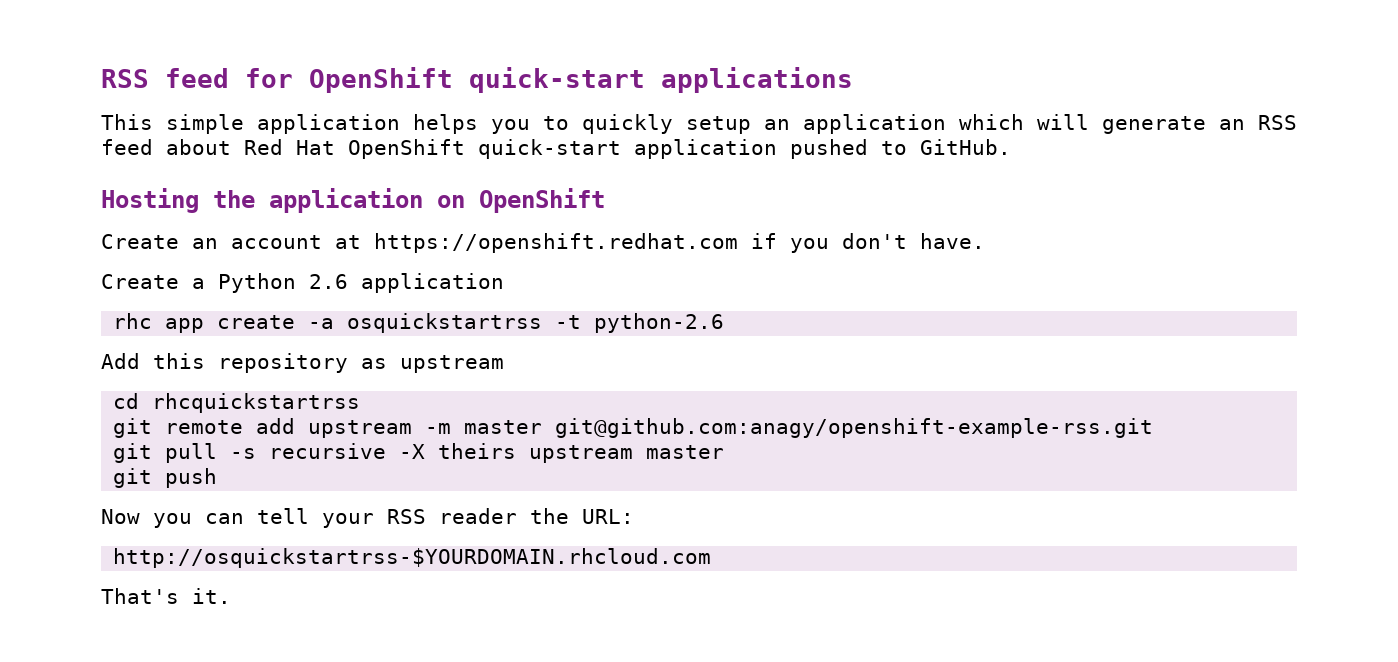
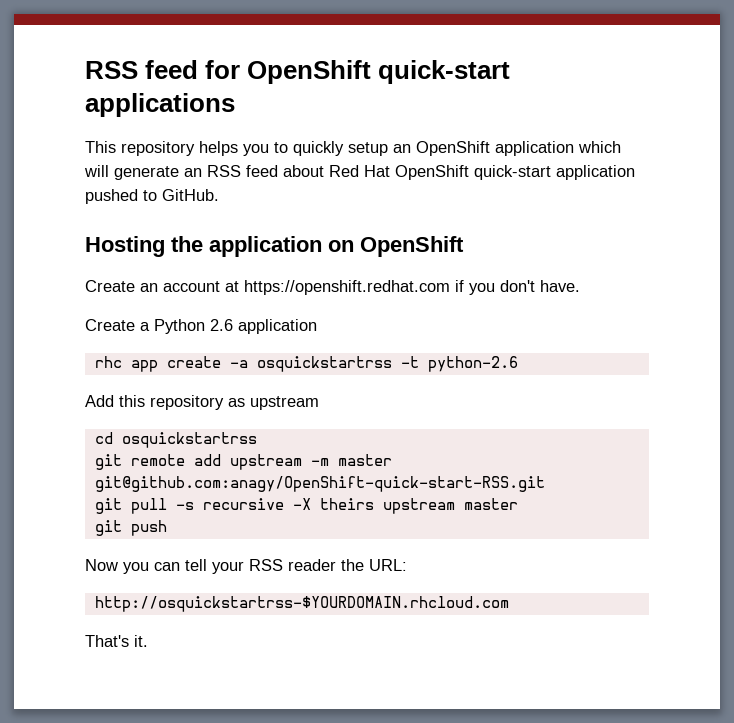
[166,114,400,134] simple application -> [121,141,195,156] repository
(790, 124) none -> [416,141,490,156] OpenShift
[152,393,361,413] rhcquickstartrss -> [121,432,257,448] osquickstartrss
[555,418,1154,438] git@github.com:anagy/openshift-example-rss.git -> [94,476,545,492] git@github.com:anagy/OpenShift-quick-start-RSS.git

